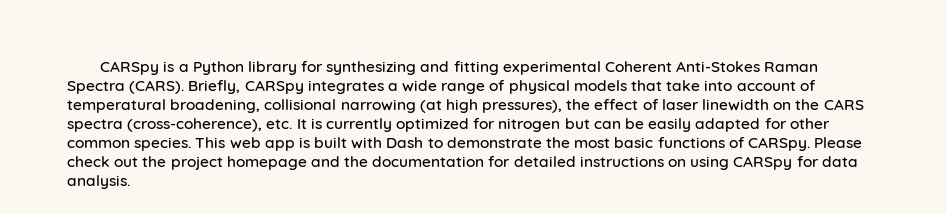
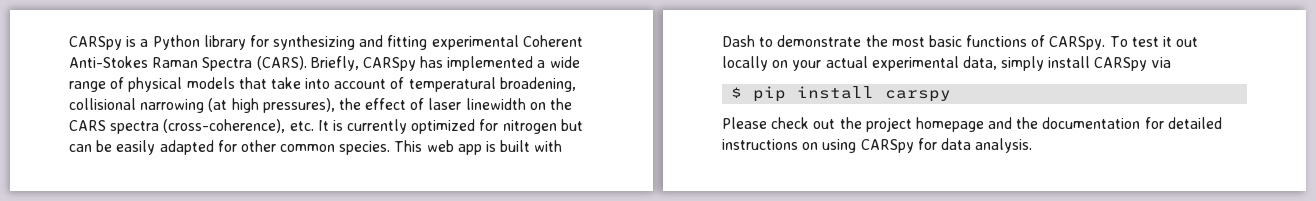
[307,80,384,94] integrates -> [420,56,534,71] has implemented
(810, 144) none -> [1109,36,1199,47] [722,56,1171,71] [731,86,952,102] To test it out locally on your actual experimental data, simply install CARSpy via // $ pip install carspy //

